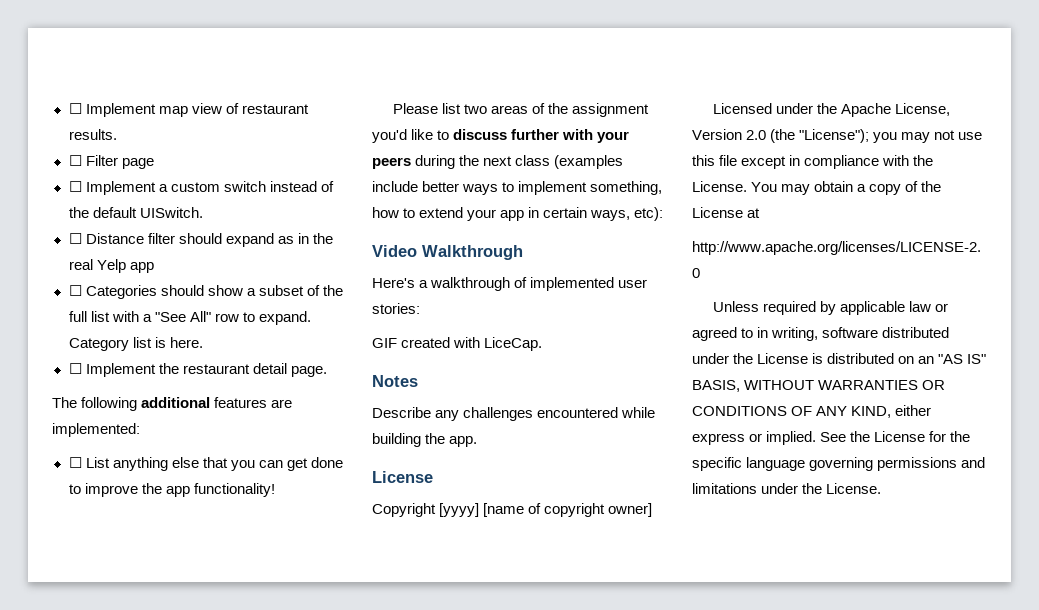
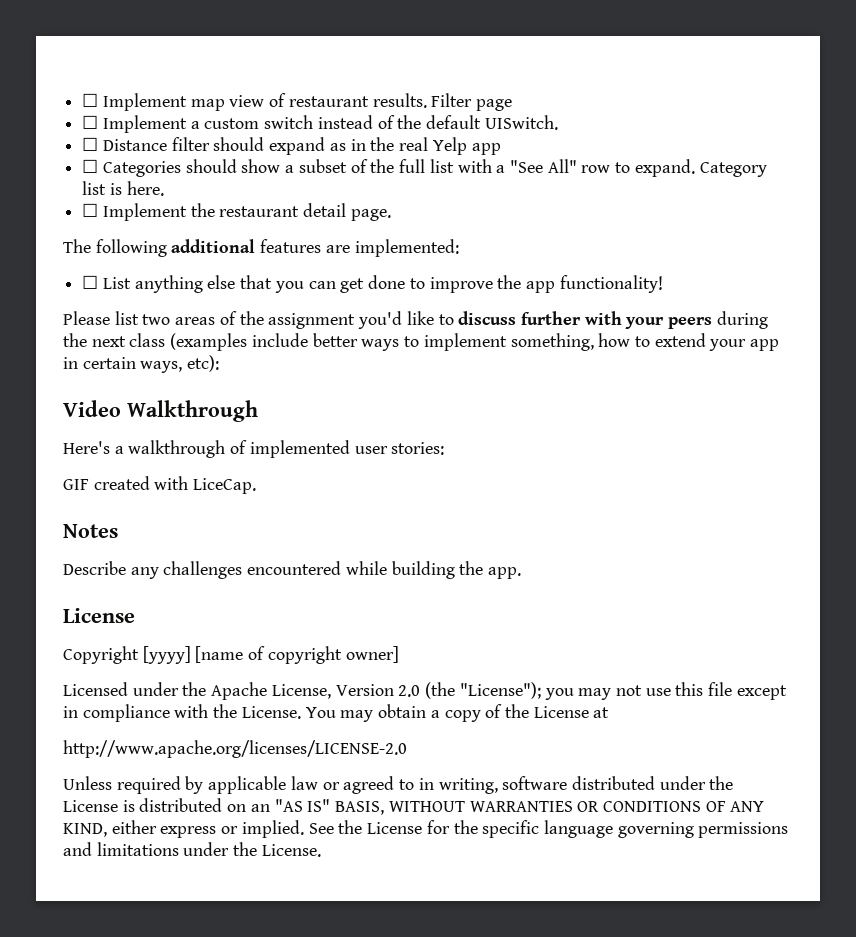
[68,155,82,166] // ☐ -> (427, 100) none

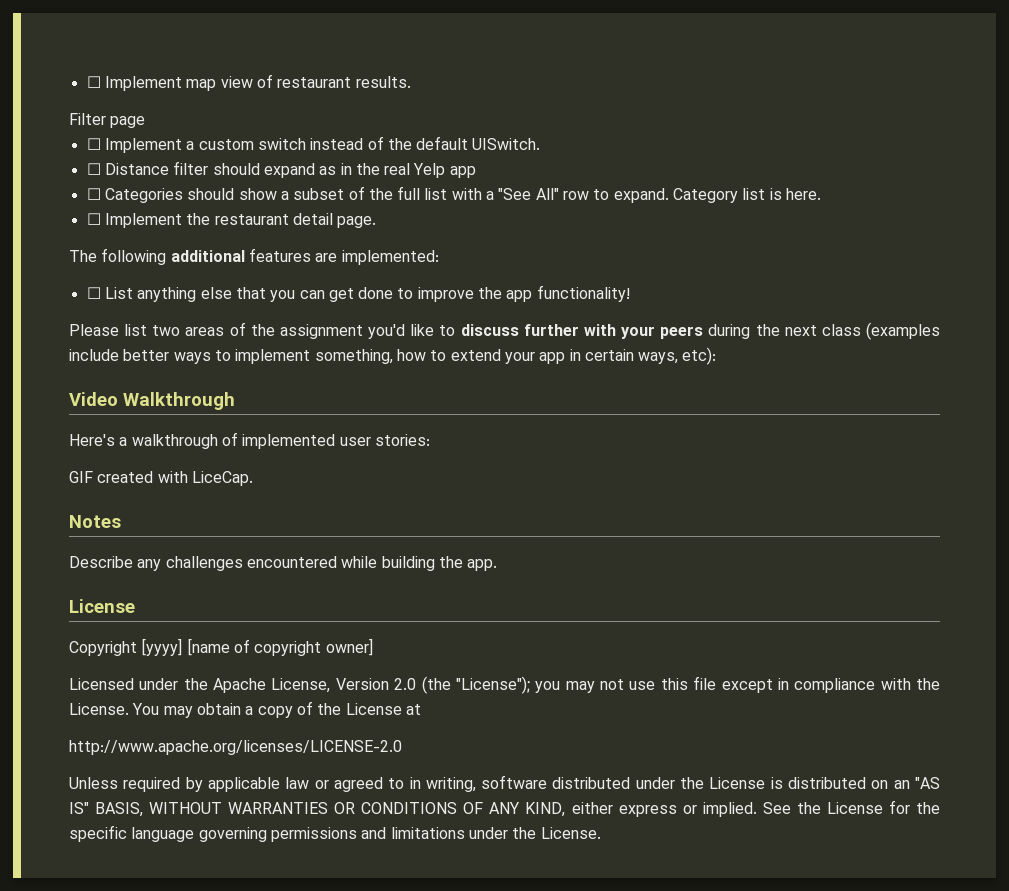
(427, 100) none -> (411, 82) //

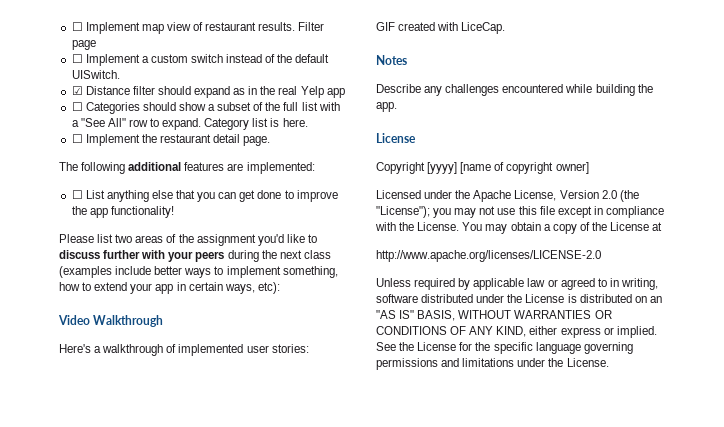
(411, 82) // -> (296, 26) none
[86,163,101,175] ☐ -> [71,86,83,95] ☑

